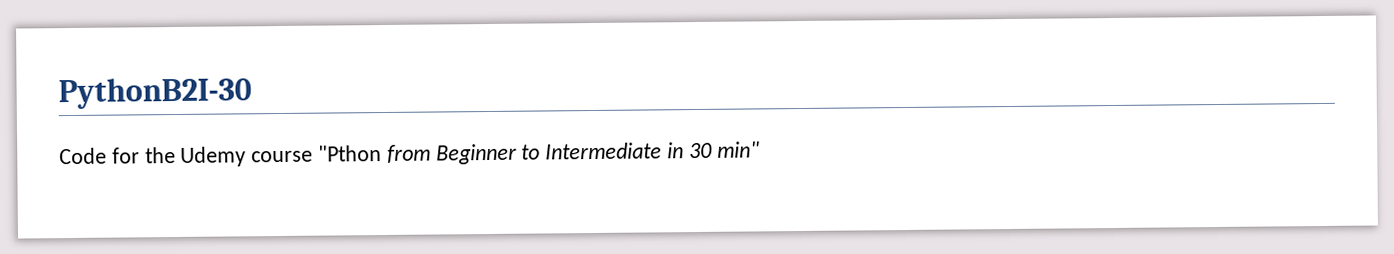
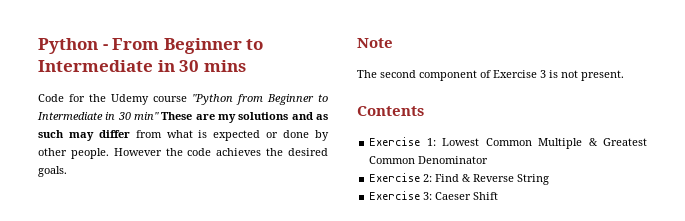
[58,77,252,110] PythonB2I-30 -> [38,38,264,54] [38,60,246,72] Python - From Beginner to Intermediate in 30 mins
[318,145,383,162] "Pthon -> [192,94,233,105] "Python
(760, 149) none -> [161,112,328,123] [38,130,329,141] [38,148,328,159] [38,166,67,177] [357,38,393,48] [357,70,624,81] [357,106,424,116] [369,137,647,149] [369,156,489,164] [369,173,550,185] [369,191,499,200] These are my solutions and as such may differ from what is expected or done by other people. However the code achieves the desired goals. // Note // The second component of Exercise 3 is not present. // Contents // Exercise 1: Lowest Common Multiple & Greatest Common Denominator // Exercise 2: Find & Reverse String // Exercise 3: Caeser Shift

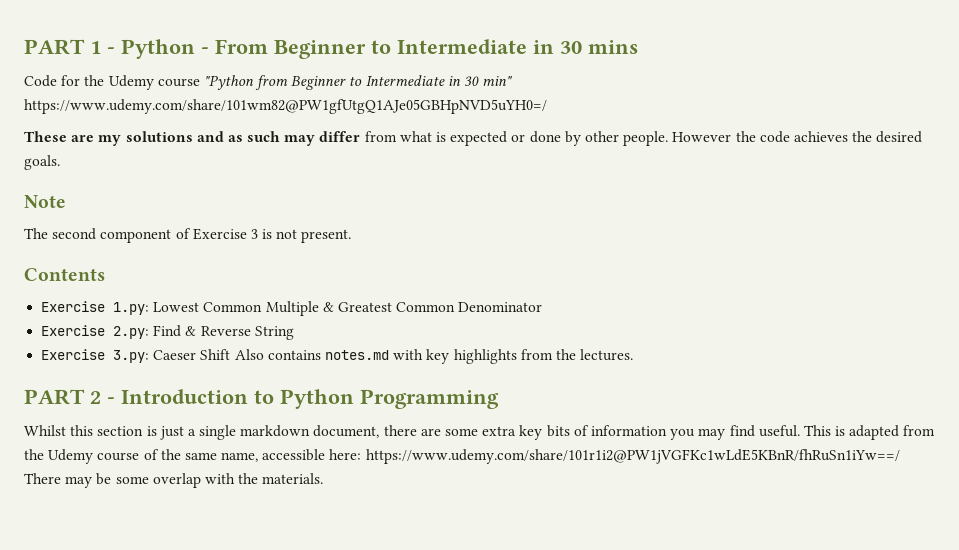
(38, 46) none -> [24,39,115,55] PART 1 -
(159, 116) none -> [24,99,547,114] https://www.udemy.com/share/101wm82@PW1gfUtgQ1AJe05GBHpNVD5uYH0=/ //
[426,138,436,146] 1: -> [113,302,150,315] 1.py:
[423,174,433,182] 2: -> [113,326,150,339] 2.py:
[423,192,433,200] 3: -> [113,350,150,363] 3.py:
(499, 196) none -> [234,349,634,364] [24,389,499,409] [24,425,936,440] [24,449,900,464] [24,473,324,488] Also contains notes.md with key highlights from the lectures. // PART 2 - Introduction to Python Programming // Whilst this section is just a single markdown document, there are some extra key bits of information you may find useful. This is adapted from the Udemy course of the same name, accessible here: https://www.udemy.com/share/101r1i2@PW1jVGFKc1wLdE5KBnR/fhRuSn1iYw==/ There may be some overlap with the materials.

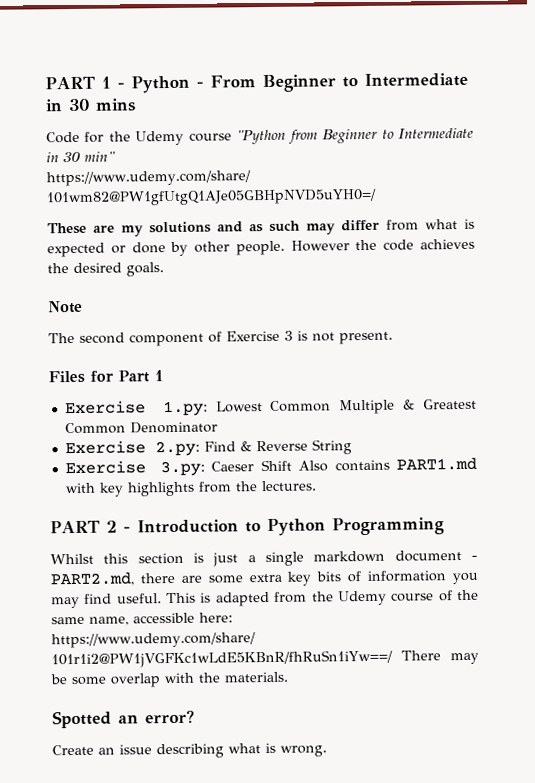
[24,268,105,281] Contents -> [48,370,164,384] Files for Part 1
[324,350,389,360] notes.md -> [396,457,478,471] PART1.md
[313,425,380,438] document, -> [394,550,478,562] [50,572,134,587] document - PART2.md,
(324, 478) none -> [52,709,195,729] [52,742,327,759] // Spotted an error? // Create an issue describing what is wrong.

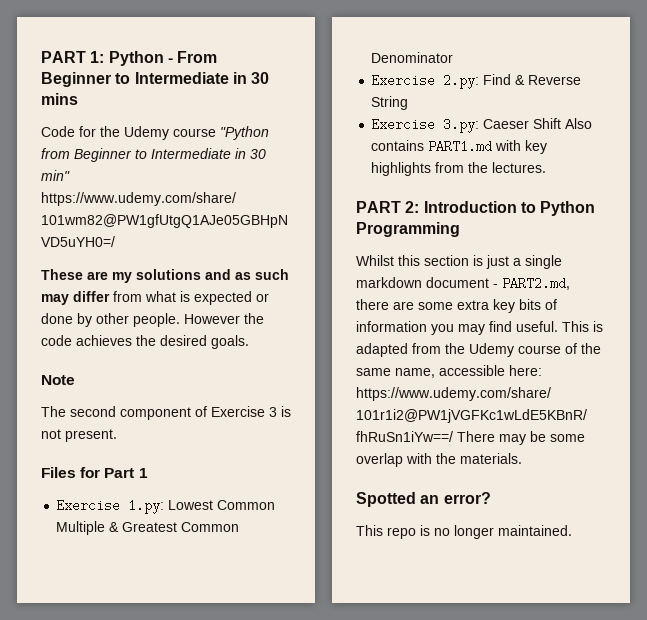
[45,76,125,90] PART 1 - -> [41,51,105,63] PART 1:
[105,520,131,533] 2 - -> [405,201,420,213] 2:
[52,742,327,759] Create an issue describing what is wrong. -> [356,525,572,539] This repo is no longer maintained.

